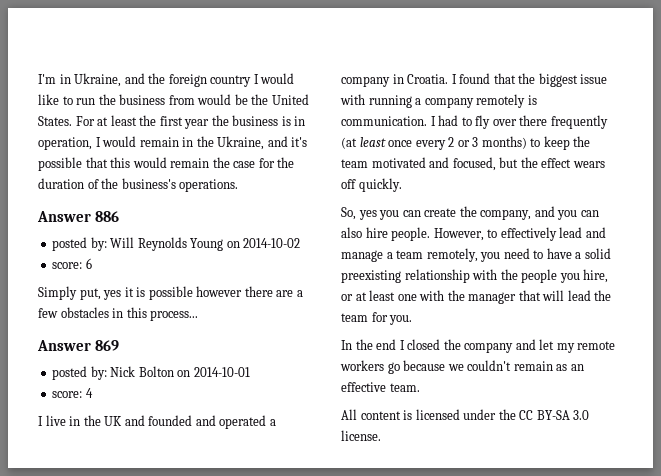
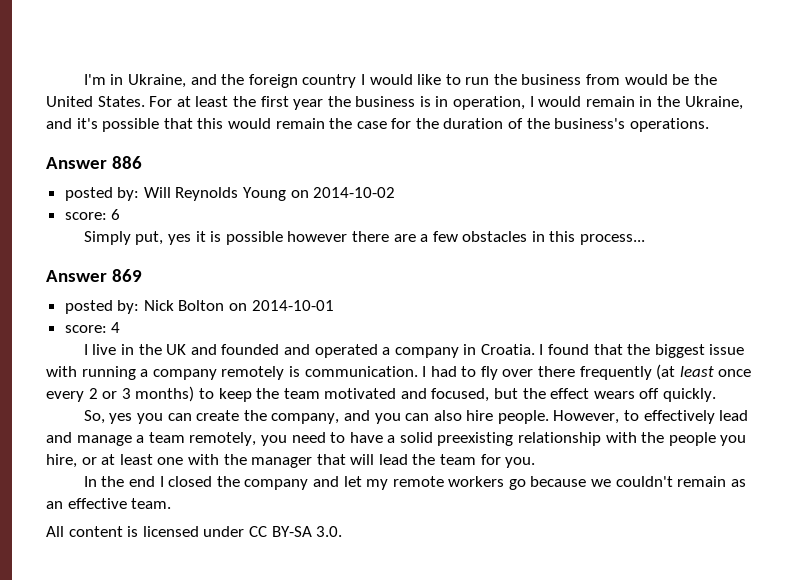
[498,409,516,420] the -> (245, 531) none
[573,410,590,420] [341,430,381,441] 3.0 license. -> [316,526,343,537] 3.0.

